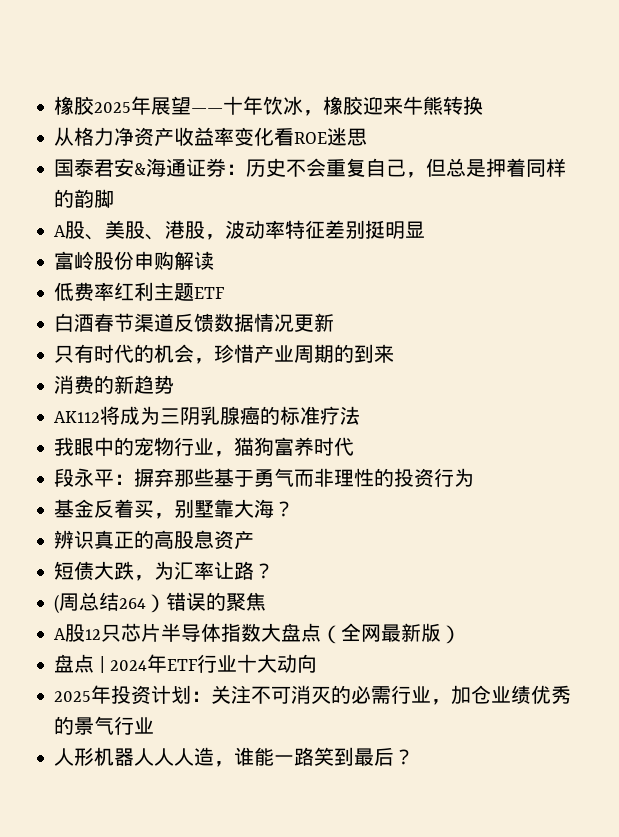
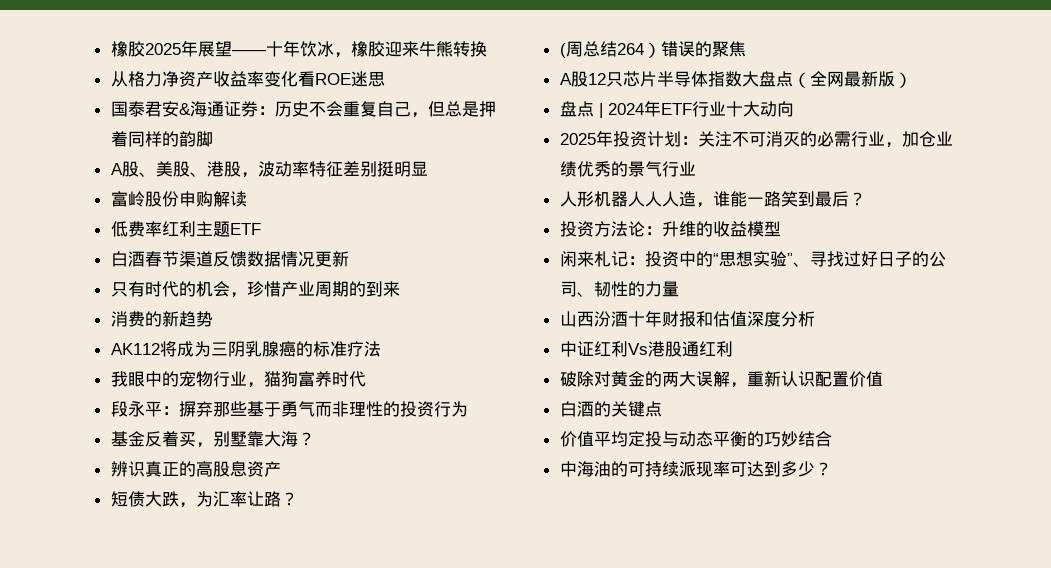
(415, 757) none -> [559,221,781,237] [559,251,946,267] [559,281,679,297] [559,310,815,327] [559,341,733,357] [559,371,883,388] [559,401,662,417] [559,431,832,447] [559,461,832,477] // 投资方法论：升维的收益模型 // 闲来札记：投资中的“思想实验”、寻找过好日子的公司、韧性的力量 // 山西汾酒十年财报和估值深度分析 // 中证红利Vs港股通红利 // 破除对黄金的两大误解，重新认识配置价值 // 白酒的关键点 // 价值平均定投与动态平衡的巧妙结合 // 中海油的可持续派现率可达到多少？

